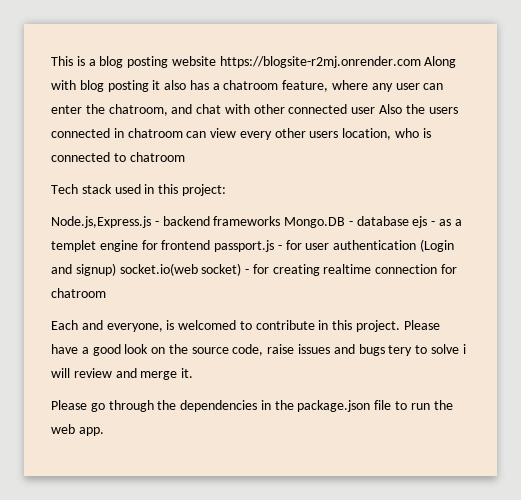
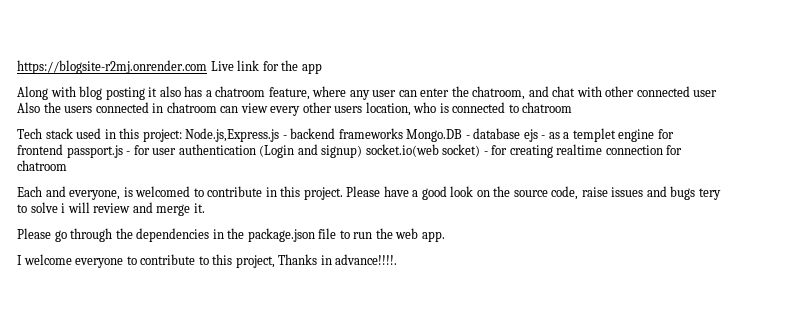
[51,56,421,68] This is a blog posting website https://blogsite-r2mj.onrender.com -> [17,60,322,74] https://blogsite-r2mj.onrender.com Live link for the app //
(226, 190) // -> (182, 135) none
(104, 431) none -> [17,254,398,268] // I welcome everyone to contribute to this project, Thanks in advance!!!!.

